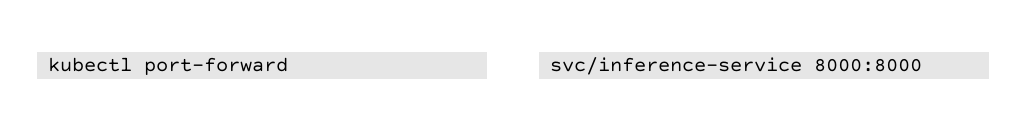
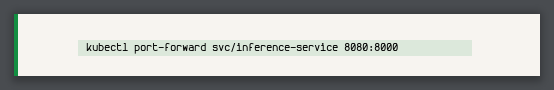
[814,58,923,72] 8000:8000 -> [343,43,398,51] 8080:8000

